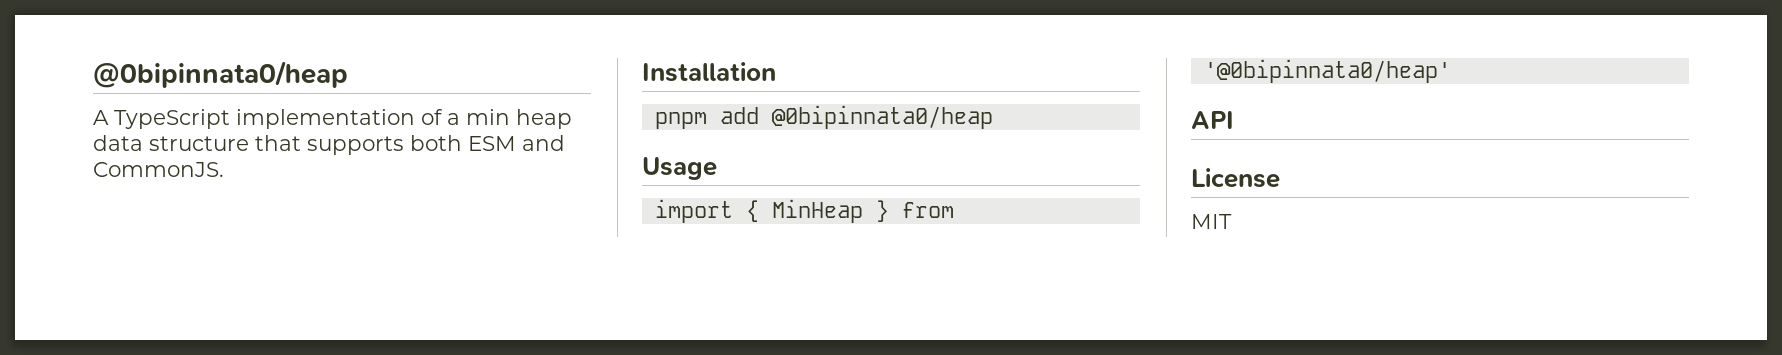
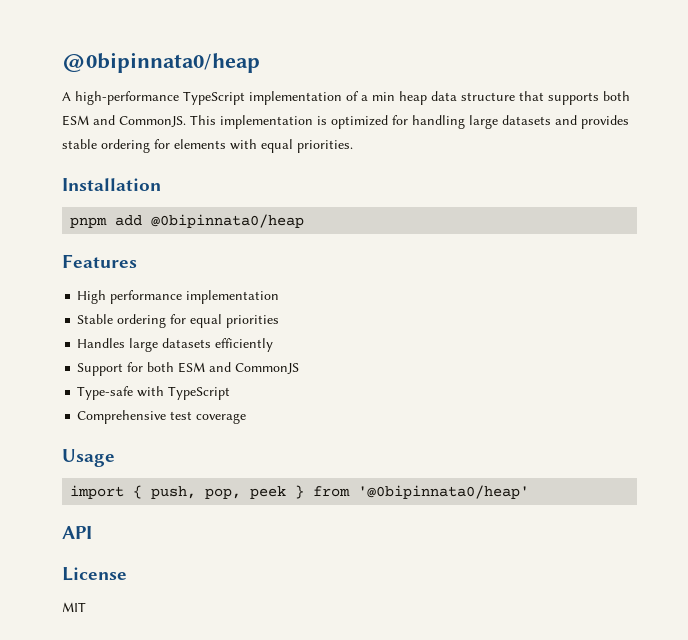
(109, 117) none -> [75,91,179,105] high-performance
[642,62,776,82] [654,105,993,129] // Installation // pnpm add @0bipinnata0/heap -> [190,115,629,129] [62,139,353,153] [62,178,161,191] [70,214,305,228] [62,254,137,268] [77,290,280,304] [77,314,280,328] [77,338,274,352] [77,362,300,376] [77,386,231,400] [77,410,247,424] This implementation is optimized for handling large datasets and provides stable ordering for elements with equal priorities. // Installation // pnpm add @0bipinnata0/heap // Features // High performance implementation // Stable ordering for equal priorities // Handles large datasets efficiently // Support for both ESM and CommonJS // Type-safe with TypeScript // Comprehensive test coverage
[771,199,863,223] MinHeap -> [151,486,287,499] push, pop, peek

